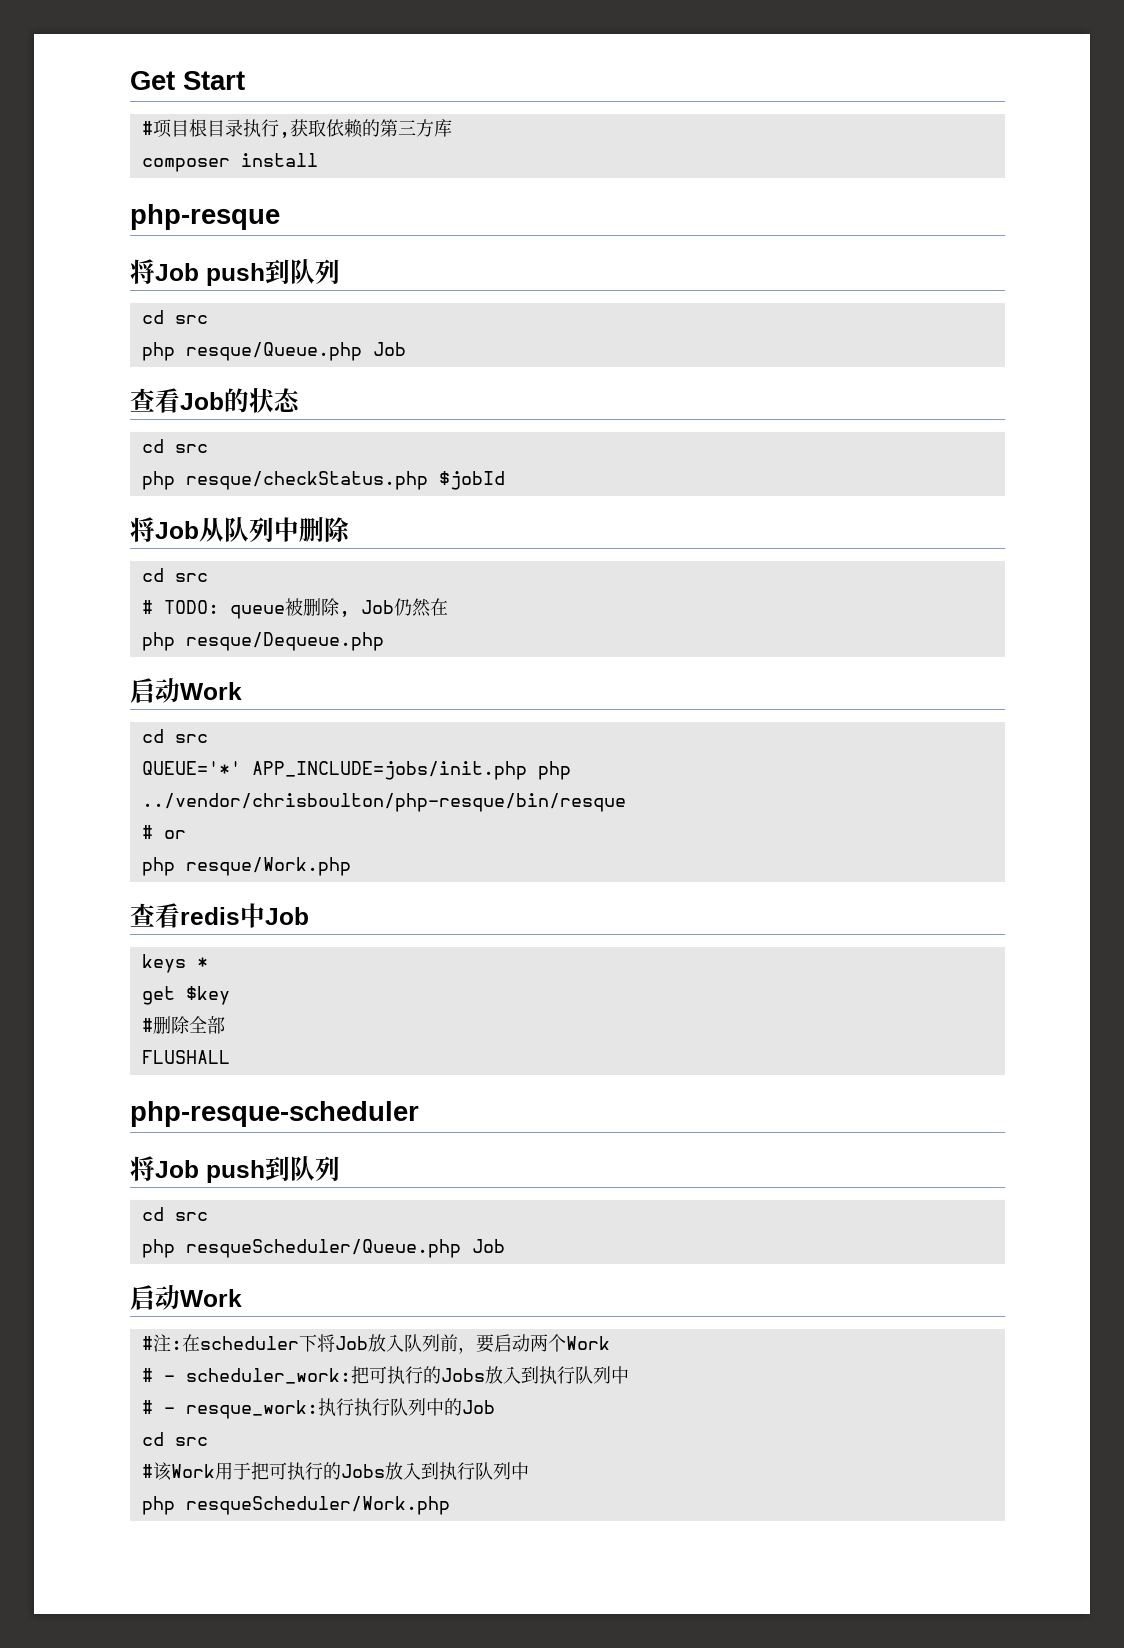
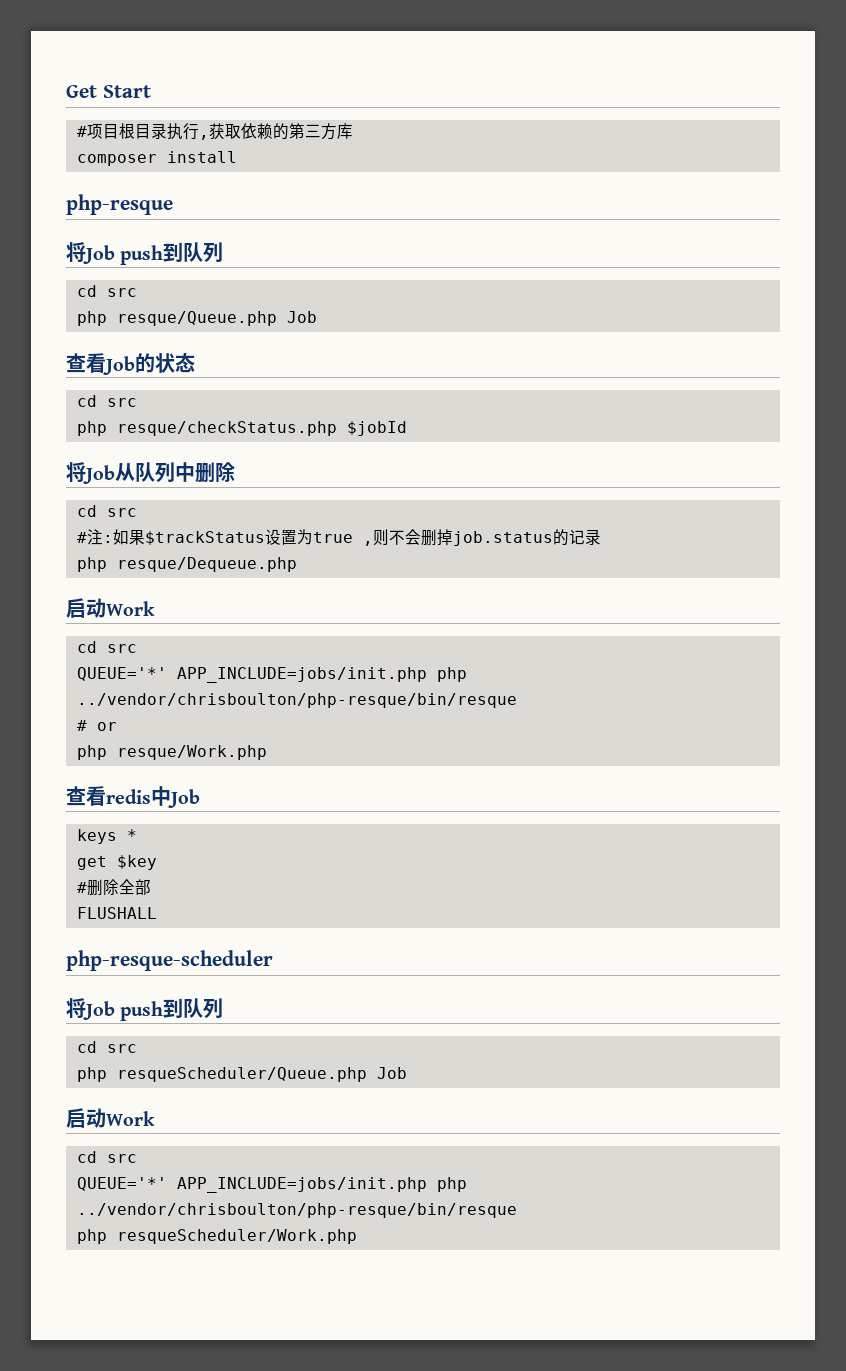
[164,598,448,619] TODO: queue被删除, Job仍然在 -> [86,529,601,546] 注:如果$trackStatus设置为true ,则不会删掉job.status的记录
[142,1334,610,1354] [142,1366,629,1384] [142,1398,495,1419] [142,1432,208,1446] [142,1462,529,1481] #注:在scheduler下将Job放入队列前，要启动两个Work // # - scheduler_work:把可执行的Jobs放入到执行队列中 // # - resque_work:执行执行队列中的Job // cd src // #该Work用于把可执行的Jobs放入到执行队列中 -> [76,1151,137,1163] [76,1177,467,1193] [76,1203,517,1218] cd src // QUEUE='*' APP_INCLUDE=jobs/init.php php ../vendor/chrisboulton/php-resque/bin/resque

